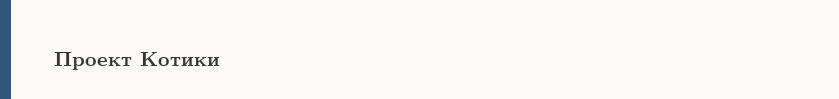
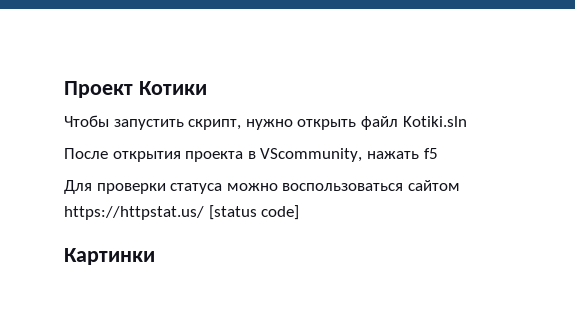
(220, 59) none -> [64,115,467,130] [64,148,438,162] [64,180,460,194] [64,205,300,220] [64,248,155,265] // Чтобы запустить скрипт, нужно открыть файл Kotiki.sln // После открытия проекта в VScommunity, нажать f5 // Для проверки статуса можно воспользоваться сайтом https://httpstat.us/ [status code] // Картинки

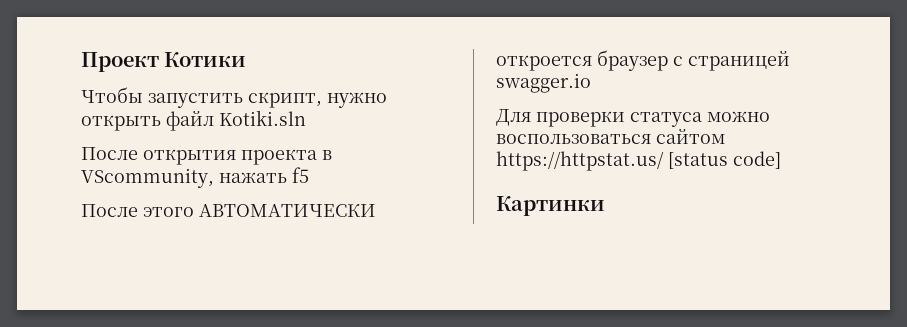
(438, 153) none -> [81,204,376,217] [496,50,790,71] [496,73,591,93] // После этого АВТОМАТИЧЕСКИ откроется браузер с страницей swagger.io

